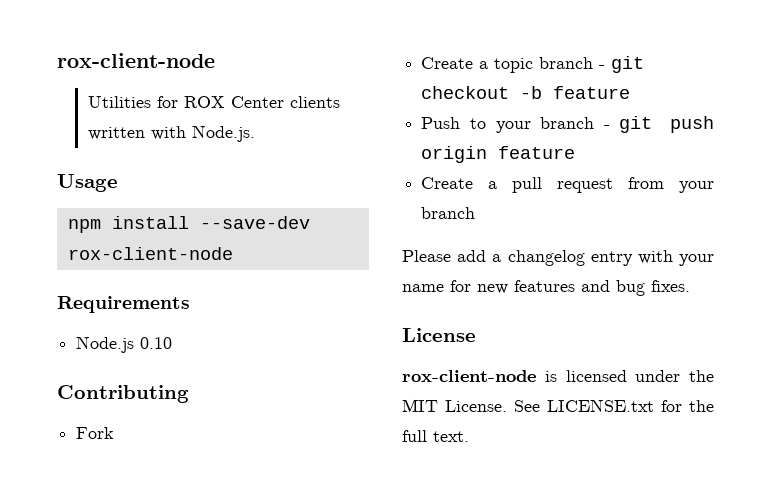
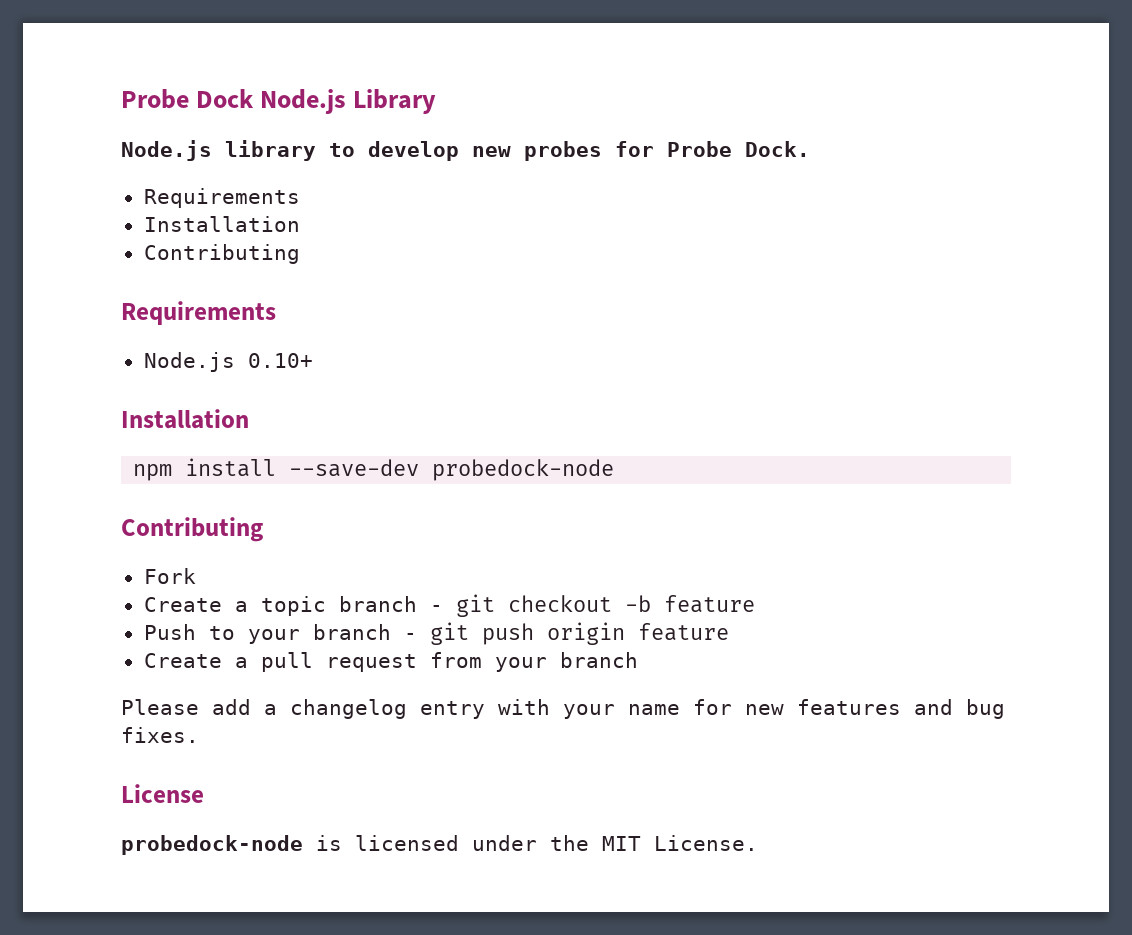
[57,53,215,68] [87,96,340,108] [87,125,255,142] [57,174,118,192] rox-client-node // Utilities for ROX Center clients written with Node.js. // Usage -> [121,89,437,114] [121,140,810,161] [143,188,300,208] [143,216,300,232] [143,244,300,264] [121,301,276,325] [143,352,313,372] [121,409,249,429] Probe Dock Node.js Library // Node.js library to develop new probes for Probe Dock. // Requirements // Installation // Contributing // Requirements // Node.js 0.10+ // Installation
[67,247,233,260] [57,296,190,313] [76,336,173,353] rox-client-node // Requirements // Node.js 0.10 -> [432,459,615,481] probedock-node
[402,370,536,382] rox-client-node -> [121,835,303,855] probedock-node
[514,399,714,412] [402,430,469,442] See LICENSE.txt for the full text. -> (758, 843) none

